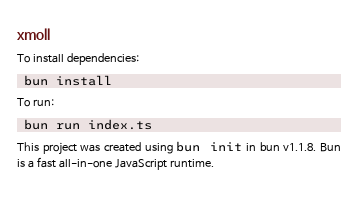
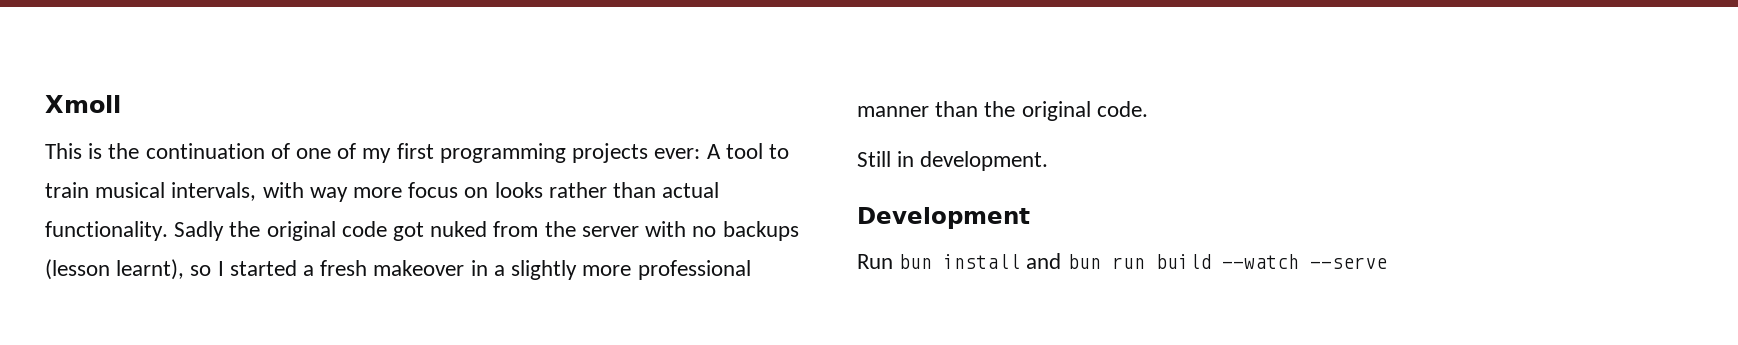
[17,28,50,40] [17,53,139,65] [23,75,112,86] [17,98,54,107] [23,119,152,130] [17,141,341,155] [17,157,214,170] xmoll // To install dependencies: // bun install // To run: // bun run index.ts // This project was created using bun init in bun v1.1.8. Bun is a fast all-in-one JavaScript runtime. -> [45,95,121,113] [45,143,789,163] [45,182,720,202] [45,221,799,241] [45,259,751,280] [857,101,1148,121] [857,151,1049,171] [857,207,1030,229] [857,253,1387,269] Xmoll // This is the continuation of one of my first programming projects ever: A tool to train musical intervals, with way more focus on looks rather than actual functionality. Sadly the original code got nuked from the server with no backups (lesson learnt), so I started a fresh makeover in a slightly more professional manner than the original code. // Still in development. // Development // Run bun install and bun run build --watch --serve

